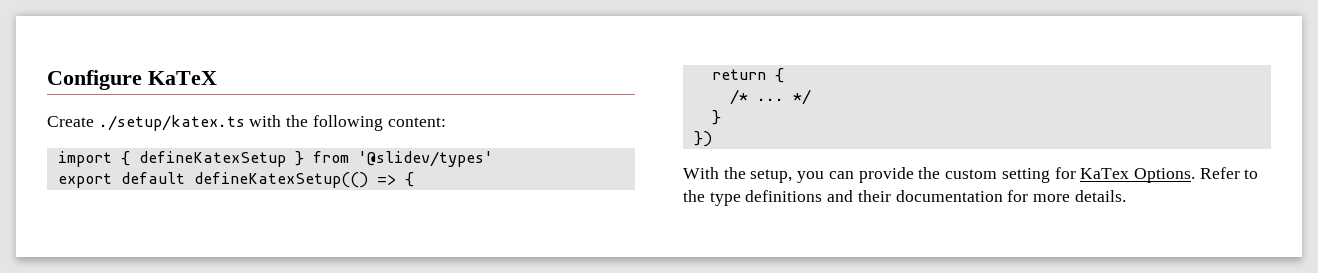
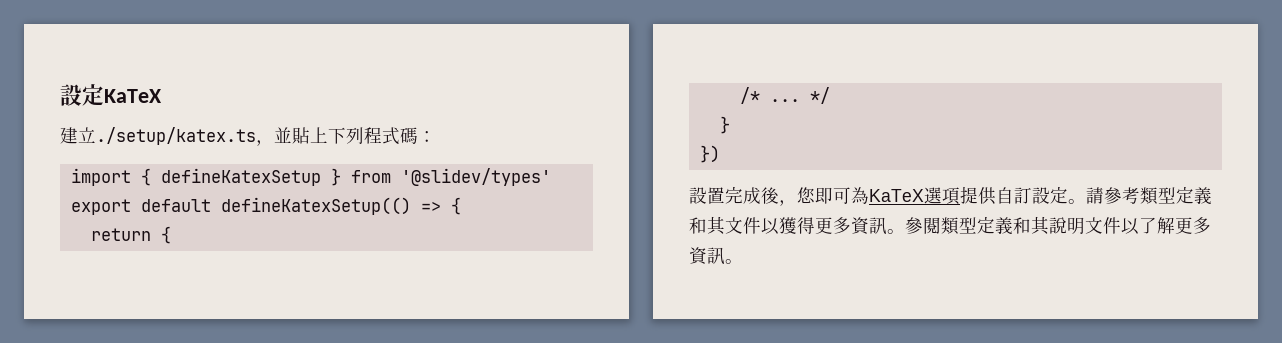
[47,70,142,90] Configure -> [60,84,104,106] 設定
[47,115,446,131] Create ./setup/katex.ts with the following content: -> [60,127,436,146] 建立./setup/katex.ts，並貼上下列程式碼：
[683,167,1259,183] [683,190,1126,206] With the setup, you can provide the custom setting for KaTex Options. Refer to the type definitions and their documentation for more details. -> [689,186,1212,206] [689,216,1211,235] [689,247,743,265] 設置完成後，您即可為KaTeX選項提供自訂設定。請參考類型定義和其文件以獲得更多資訊。參閱類型定義和其說明文件以了解更多資訊。

